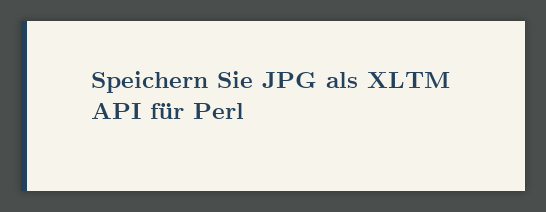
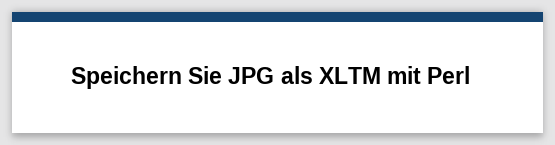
[91,102,184,119] API für -> [387,66,422,84] mit

